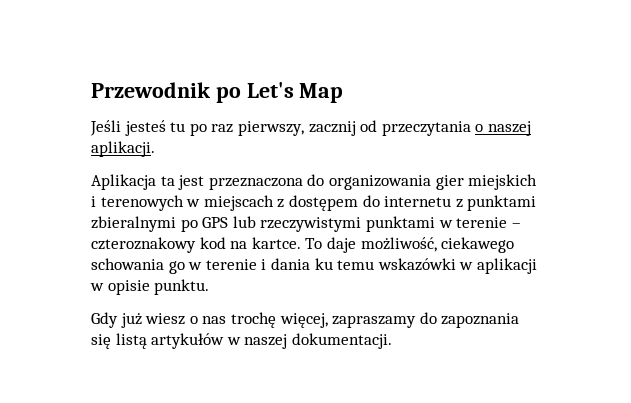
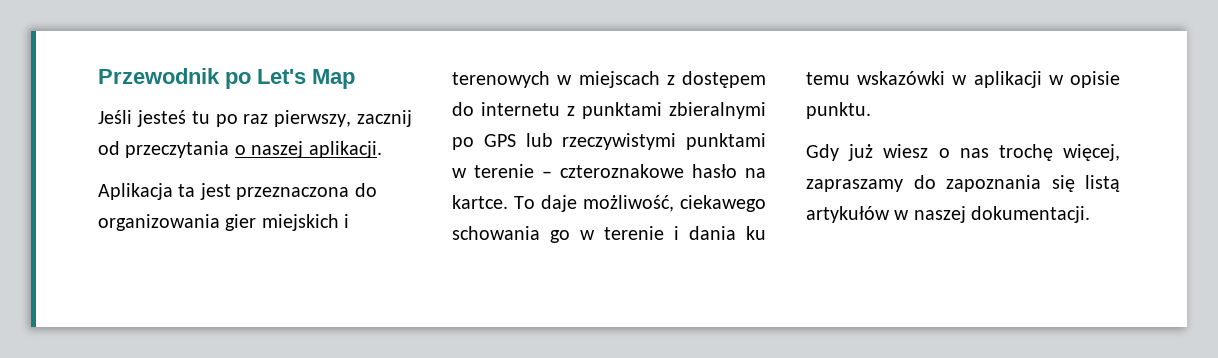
[91,237,226,253] czteroznakowy kod -> [560,164,737,178] czteroznakowe hasło

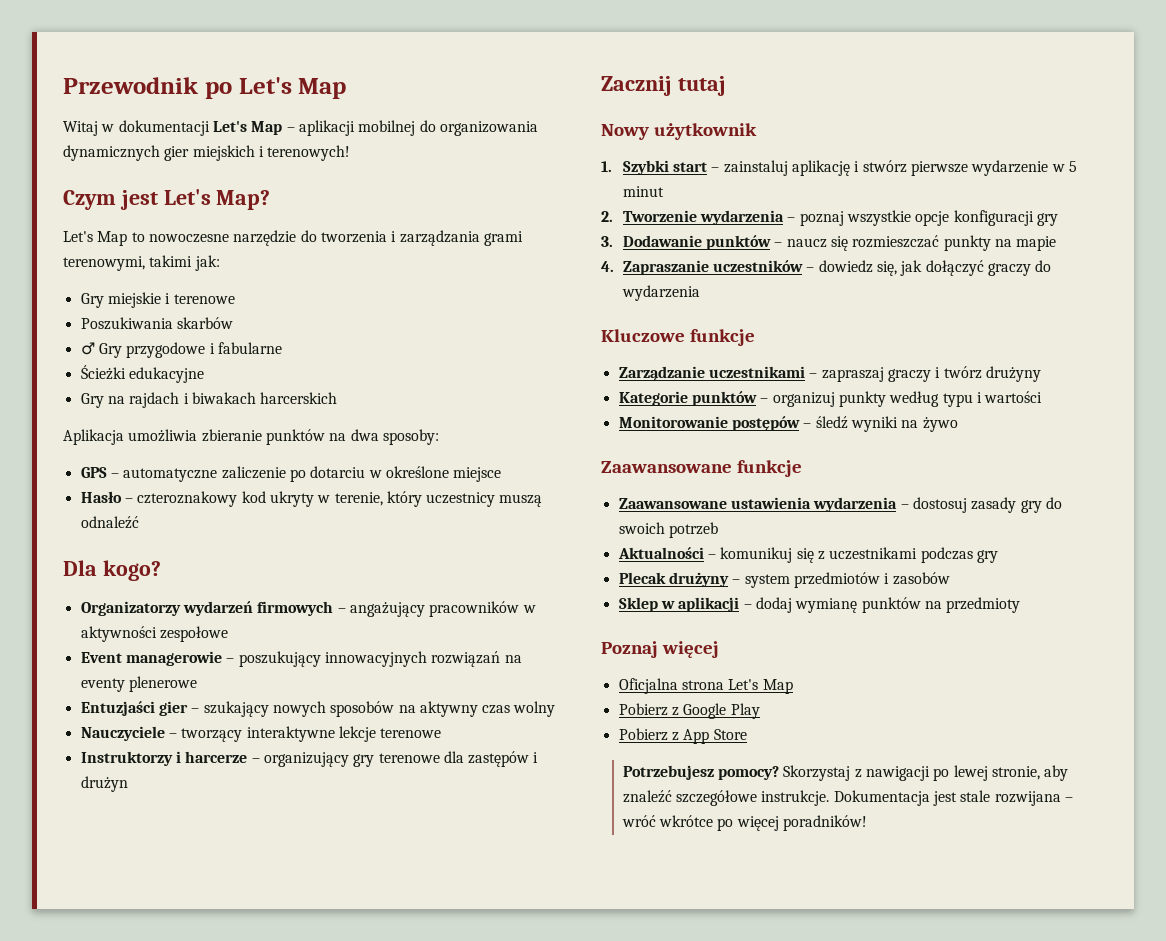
[98,110,413,127] [98,141,382,158] [98,183,350,200] Jeśli jesteś tu po raz pierwszy, zacznij od przeczytania o naszej aplikacji. // Aplikacja ta jest przeznaczona -> [63,120,416,136] Witaj w dokumentacji Let's Map – aplikacji mobilnej
(220, 222) none -> [63,145,160,161] dynamicznych
[452,71,766,88] [452,102,766,119] [452,133,766,150] [452,164,766,178] [452,195,766,212] [452,226,766,243] [806,71,1120,88] [806,102,871,119] [806,144,1120,161] [806,175,1120,192] [806,206,1091,223] terenowych w miejscach z dostępem do internetu z punktami zbieralnymi po GPS lub rzeczywistymi punktami w terenie – czteroznakowe hasło na kartce. To daje możliwość, ciekawego schowania go w terenie i dania ku temu wskazówki w aplikacji w opisie punktu. // Gdy już wiesz o nas trochę więcej, zapraszamy do zapoznania się listą artykułów w naszej dokumentacji. -> [267,145,351,161] [63,189,271,210] [63,230,523,246] [63,255,220,271] [80,292,235,308] [80,317,233,330] [80,342,282,358] [80,365,204,383] [80,392,338,408] [63,429,439,445] [80,466,502,482] [80,491,543,507] [80,516,139,529] [63,560,161,581] [80,601,536,617] [80,626,228,642] [80,651,522,667] [80,676,197,692] [80,701,556,717] [80,726,442,742] [80,751,539,767] [80,776,128,792] [601,76,726,96] [601,123,757,140] [601,160,1078,176] [622,186,664,197] [601,210,1059,226] [601,235,1057,251] [601,260,1052,276] [621,285,700,301] [601,329,755,346] [618,366,1041,382] [618,391,1043,407] [618,416,958,432] [601,460,802,477] [618,497,1062,513] [618,522,718,538] [617,547,998,563] [618,572,950,588] [618,597,1021,613] [601,641,719,658] [618,678,793,694] [618,703,760,719] [618,728,747,744] [622,765,1069,781] [622,790,1074,806] [621,815,868,831] terenowych! // Czym jest Let's Map? // Let's Map to nowoczesne narzędzie do tworzenia i zarządzania grami terenowymi, takimi jak: // Gry miejskie i terenowe // Poszukiwania skarbów // ♂ Gry przygodowe i fabularne // Ścieżki edukacyjne // Gry na rajdach i biwakach harcerskich // Aplikacja umożliwia zbieranie punktów na dwa sposoby: // GPS – automatyczne zaliczenie po dotarciu w określone miejsce // Hasło – czteroznakowy kod ukryty w terenie, który uczestnicy muszą odnaleźć // Dla kogo? // Organizatorzy wydarzeń firmowych – angażujący pracowników w aktywności zespołowe // Event managerowie – poszukujący innowacyjnych rozwiązań na eventy plenerowe // Entuzjaści gier – szukający nowych sposobów na aktywny czas wolny // Nauczyciele – tworzący interaktywne lekcje terenowe // Instruktorzy i harcerze – organizujący gry terenowe dla zastępów i drużyn // Zacznij tutaj // Nowy użytkownik // 1. Szybki start – zainstaluj aplikację i stwórz pierwsze wydarzenie w 5 minut // 2. Tworzenie wydarzenia – poznaj wszystkie opcje konfiguracji gry // 3. Dodawanie punktów – naucz się rozmieszczać punkty na mapie // 4. Zapraszanie uczestników – dowiedz się, jak dołączyć graczy do wydarzenia // Kluczowe funkcje // Zarządzanie uczestnikami – zapraszaj graczy i twórz drużyny // Kategorie punktów – organizuj punkty według typu i wartości // Monitorowanie postępów – śledź wyniki na żywo // Zaawansowane funkcje // Zaawansowane ustawienia wydarzenia – dostosuj zasady gry do swoich potrzeb // Aktualności – komunikuj się z uczestnikami podczas gry // Plecak drużyny – system przedmiotów i zasobów // Sklep w aplikacji – dodaj wymianę punktów na przedmioty // Poznaj więcej // Oficjalna strona Let's Map // Pobierz z Google Play // Pobierz z App Store // Potrzebujesz pomocy? Skorzystaj z nawigacji po lewej stronie, aby znaleźć szczegółowe instrukcje. Dokumentacja jest stale rozwijana – wróć wkrótce po więcej poradników!

